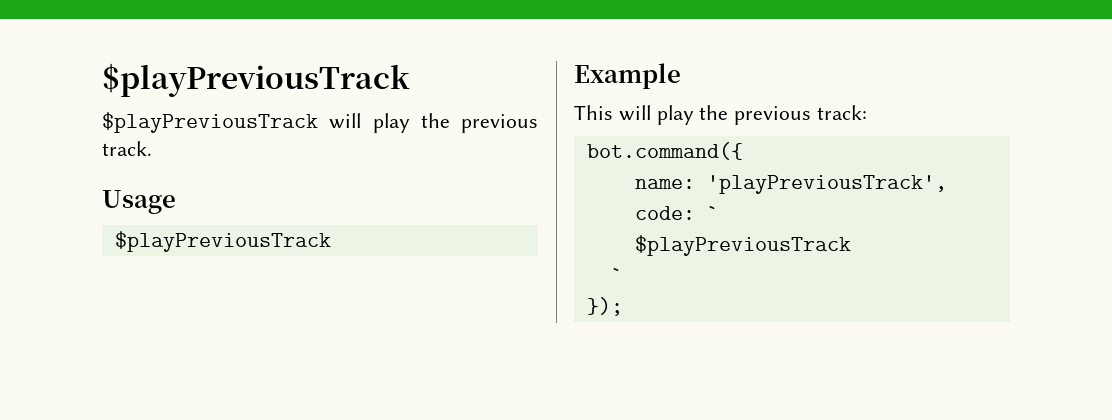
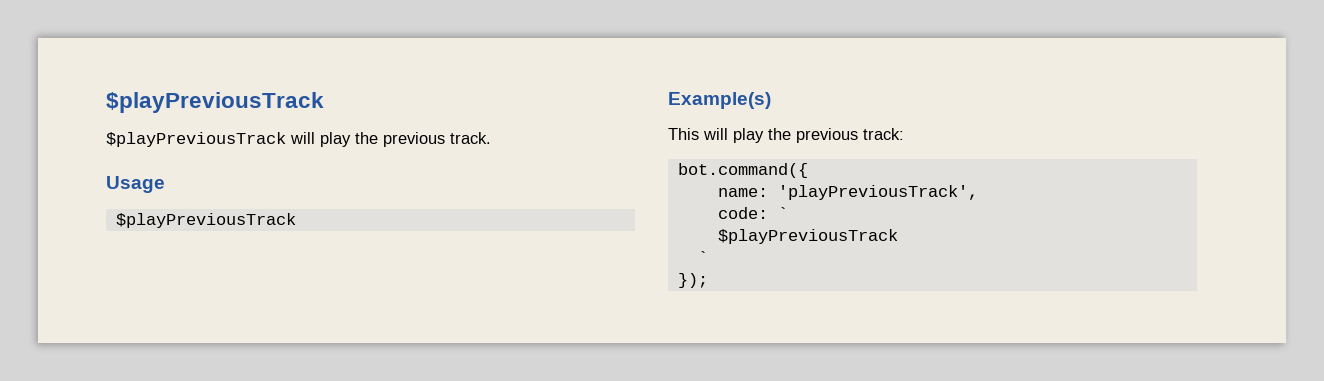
[574,63,681,89] Example -> [668,92,771,109] Example(s)

